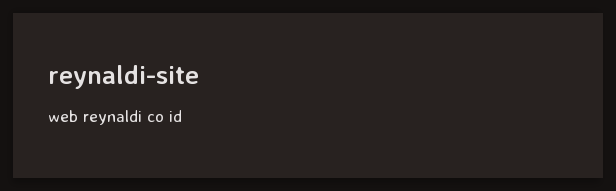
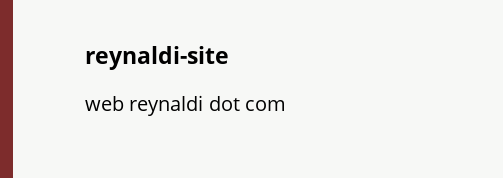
[147,110,182,122] co id -> [208,96,286,111] dot com

